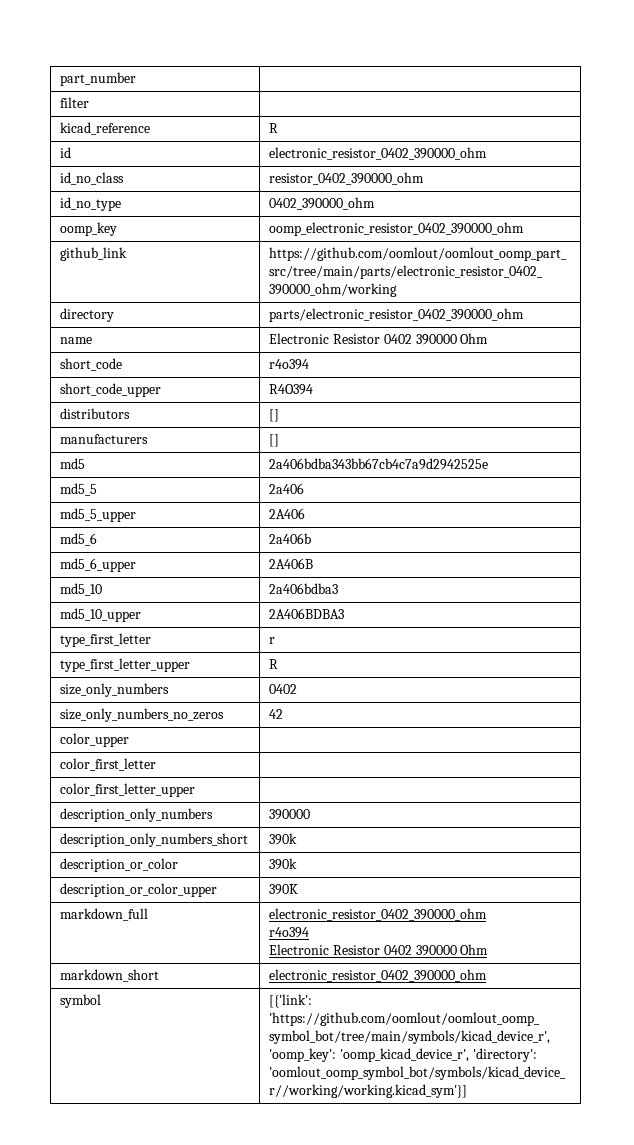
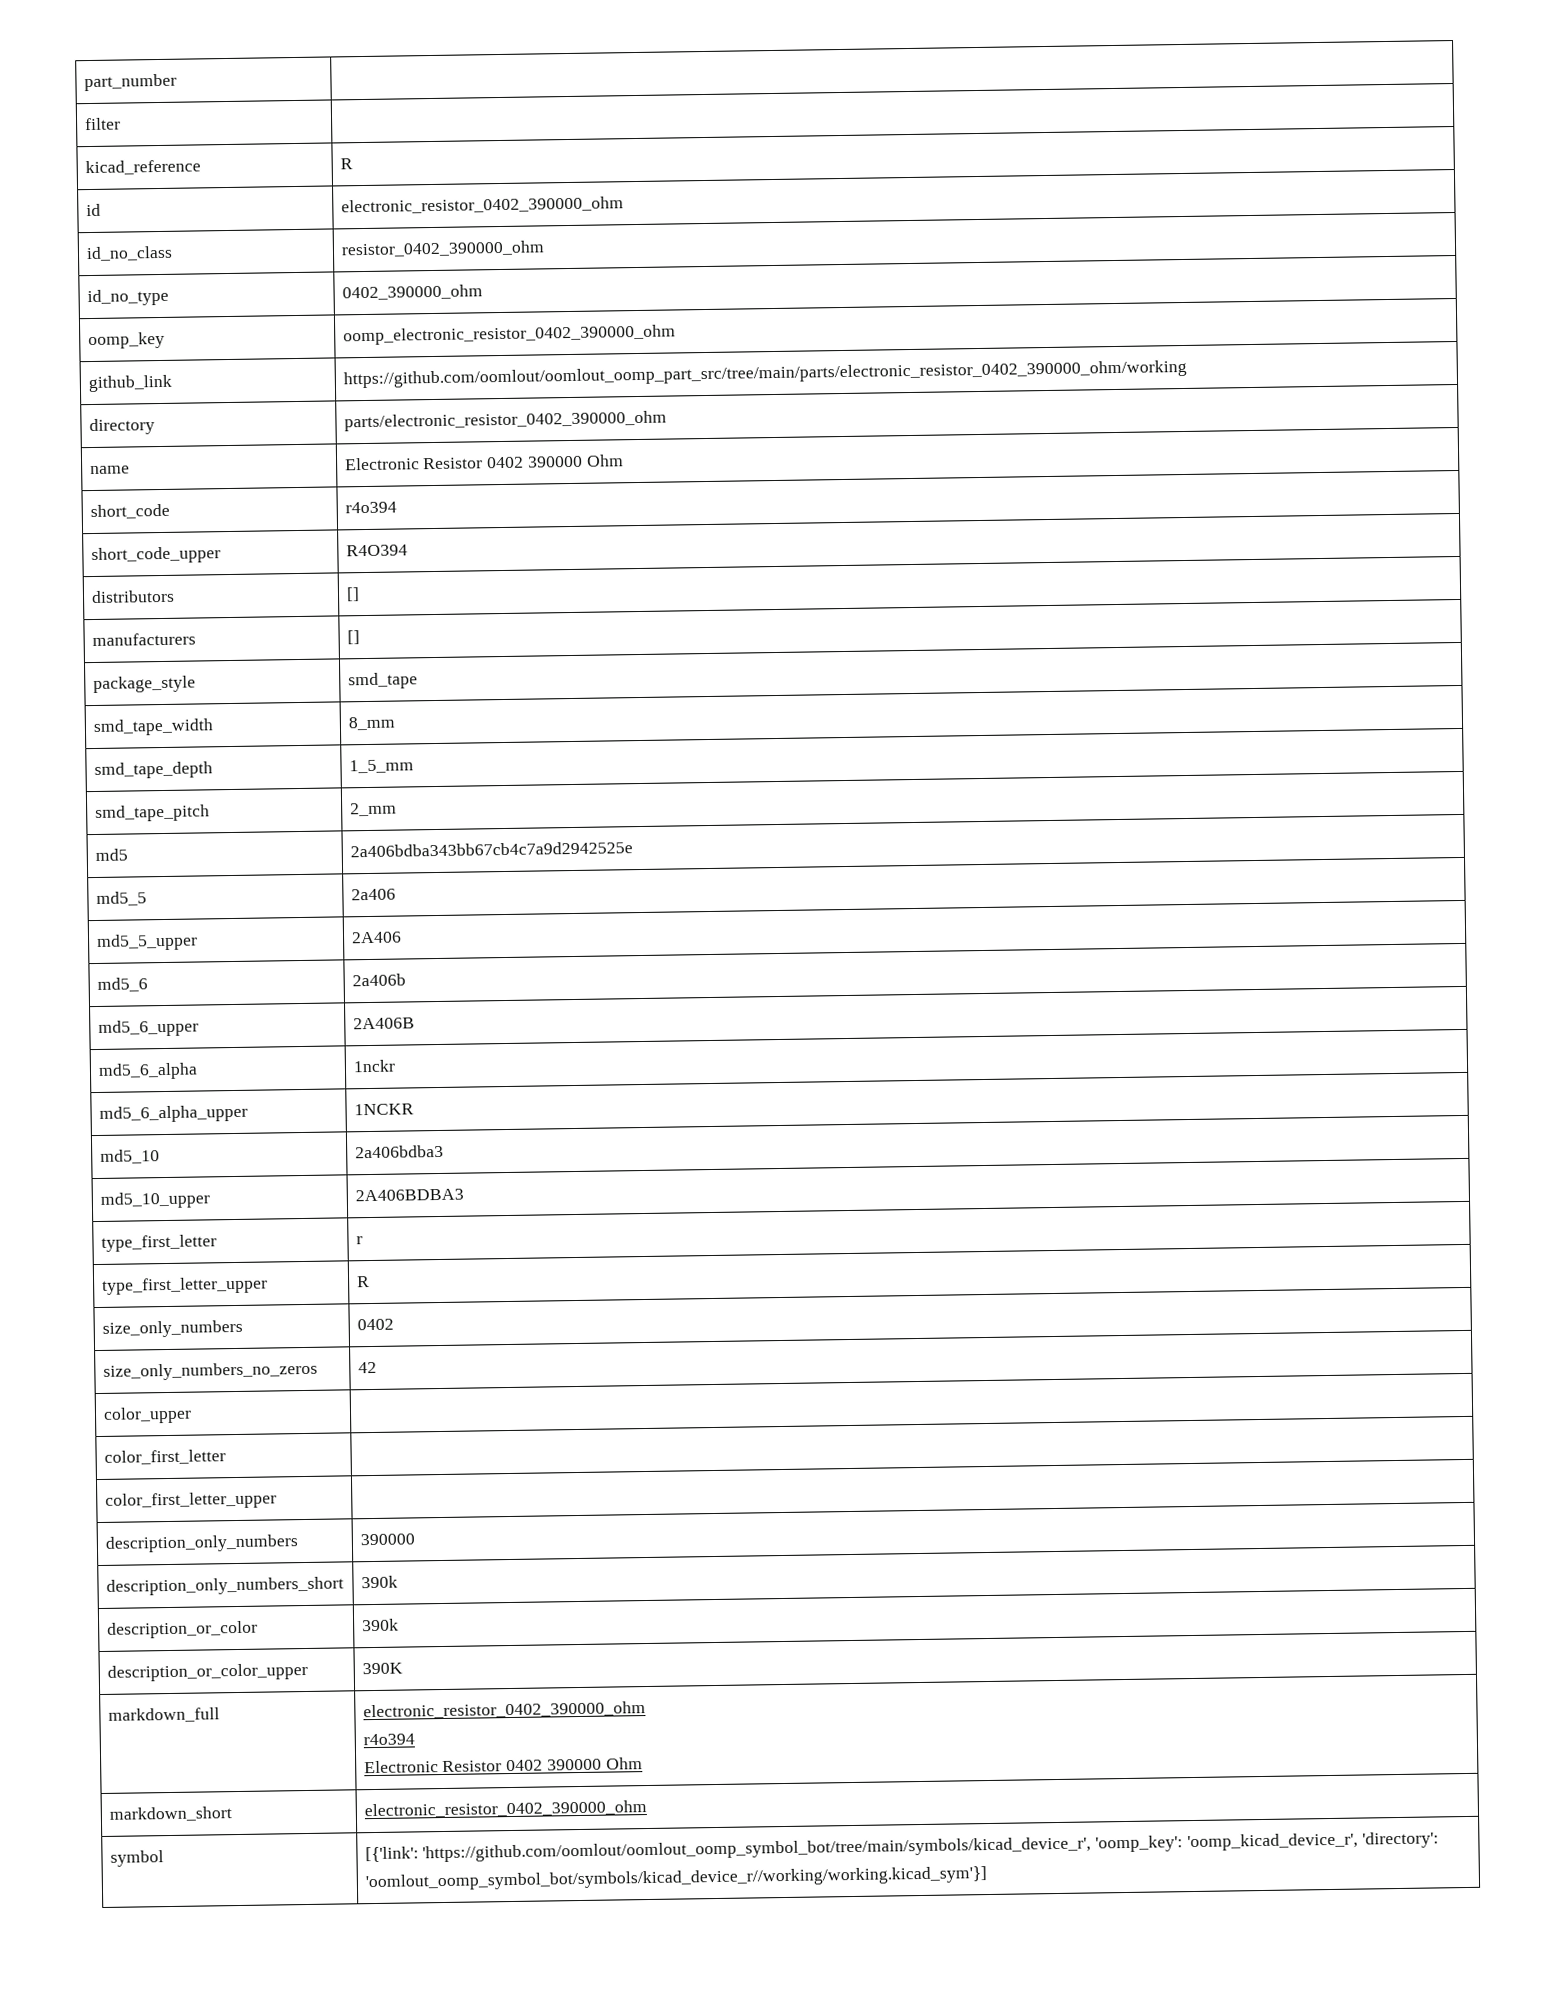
(280, 440) none -> [92,675,196,694] [347,672,418,690] [92,718,214,737] [347,716,395,731] [93,761,213,780] [348,759,414,774] [94,804,210,823] [349,802,397,817] // package_style | smd_tape // smd_tape_width | 8_mm // smd_tape_depth | 1_5_mm // smd_tape_pitch | 2_mm
(314, 563) none -> [97,1062,198,1080] [352,1059,396,1073] [98,1104,248,1123] [353,1103,414,1116] // md5_6_alpha | 1nckr // md5_6_alpha_upper | 1NCKR

